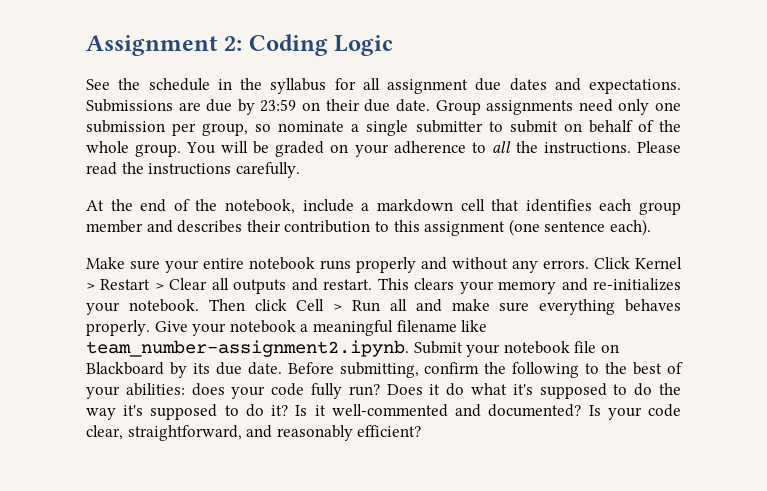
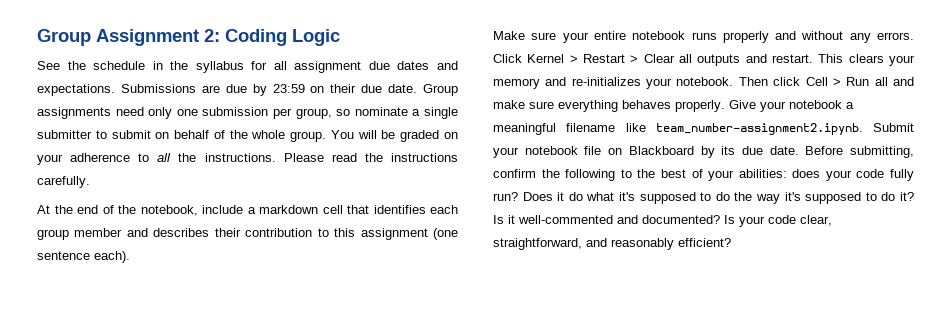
(86, 45) none -> [37,29,91,46] Group

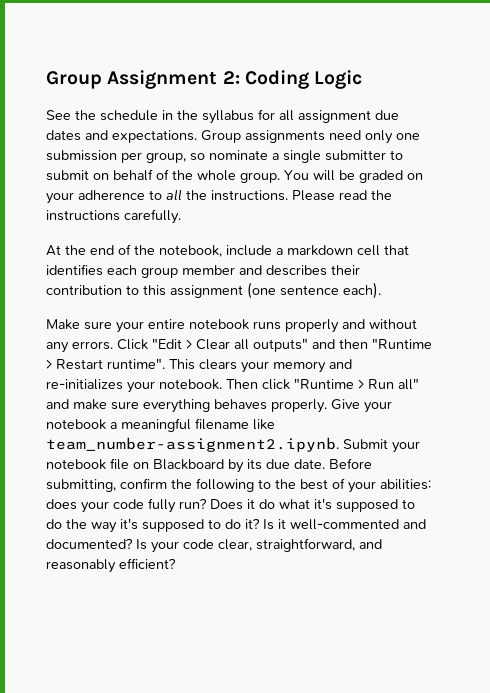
[120,84,418,96] Submissions are due by 23:59 on their due date. -> (197, 136) none
[527,54,813,66] Kernel > Restart > Clear all outputs and restart. -> [152,338,432,352] [46,358,165,370] "Edit > Clear all outputs" and then "Runtime > Restart runtime".
[805,77,828,86] Cell -> [294,378,354,389] "Runtime
[874,77,888,86] all -> [398,378,419,390] all"

